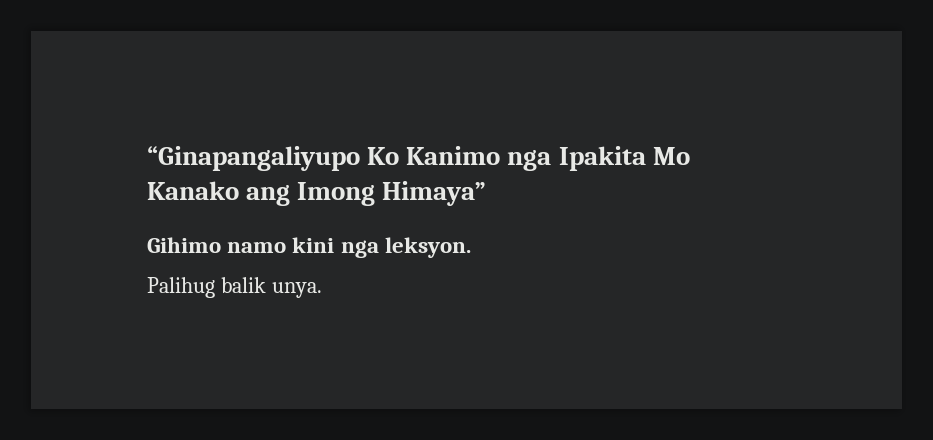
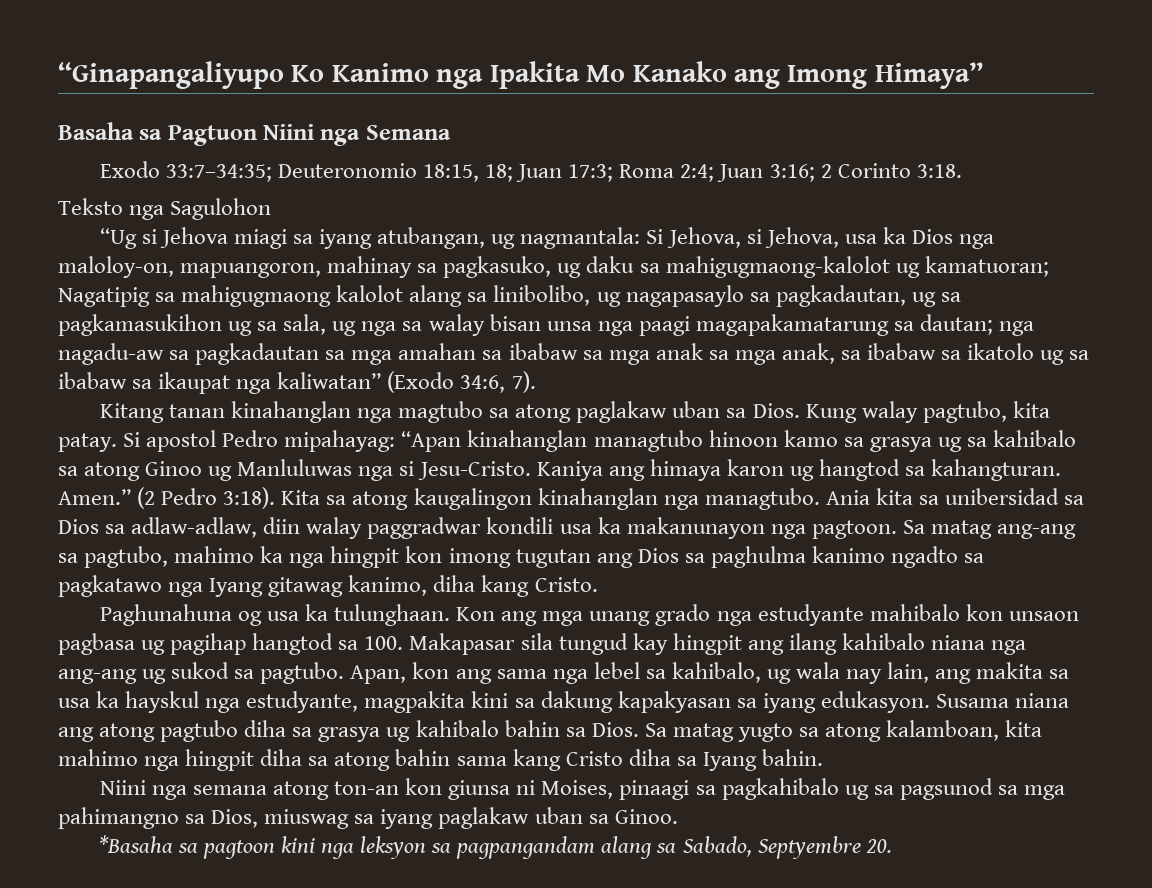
[147,237,471,258] [147,277,322,298] Gihimo namo kini nga leksyon. // Palihug balik unya. -> [58,122,451,146] [99,161,962,182] [58,198,272,220] [99,227,994,249] [58,256,1049,278] [58,285,961,307] [58,314,1035,336] [58,343,1090,365] [58,371,536,394] [99,401,1050,423] [58,430,1077,452] [58,459,1062,481] [58,487,1085,510] [58,517,1077,539] [58,546,985,568] [58,575,598,597] [99,604,1079,626] [58,633,1027,655] [58,662,1070,684] [58,691,1070,713] [58,720,1043,742] [58,749,823,771] [99,778,1065,800] [58,807,678,829] [98,835,892,859] Basaha sa Pagtuon Niini nga Semana // Exodo 33:7–34:35; Deuteronomio 18:15, 18; Juan 17:3; Roma 2:4; Juan 3:16; 2 Corinto 3:18. // Teksto nga Sagulohon // “Ug si Jehova miagi sa iyang atubangan, ug nagmantala: Si Jehova, si Jehova, usa ka Dios nga maloloy-on, mapuangoron, mahinay sa pagkasuko, ug daku sa mahigugmaong-kalolot ug kamatuoran; Nagatipig sa mahigugmaong kalolot alang sa linibolibo, ug nagapasaylo sa pagkadautan, ug sa pagkamasukihon ug sa sala, ug nga sa walay bisan unsa nga paagi magapakamatarung sa dautan; nga nagadu-aw sa pagkadautan sa mga amahan sa ibabaw sa mga anak sa mga anak, sa ibabaw sa ikatolo ug sa ibabaw sa ikaupat nga kaliwatan” (Exodo 34:6, 7). // Kitang tanan kinahanglan nga magtubo sa atong paglakaw uban sa Dios. Kung walay pagtubo, kita patay. Si apostol Pedro mipahayag: “Apan kinahanglan managtubo hinoon kamo sa grasya ug sa kahibalo sa atong Ginoo ug Manluluwas nga si Jesu-Cristo. Kaniya ang himaya karon ug hangtod sa kahangturan. Amen.” (2 Pedro 3:18). Kita sa atong kaugalingon kinahanglan nga managtubo. Ania kita sa unibersidad sa Dios sa adlaw-adlaw, diin walay paggradwar kondili usa ka makanunayon nga pagtoon. Sa matag ang-ang sa pagtubo, mahimo ka nga hingpit kon imong tugutan ang Dios sa paghulma kanimo ngadto sa pagkatawo nga Iyang gitawag kanimo, diha kang Cristo. // Paghunahuna og usa ka tulunghaan. Kon ang mga unang grado nga estudyante mahibalo kon unsaon pagbasa ug pagihap hangtod sa 100. Makapasar sila tungud kay hingpit ang ilang kahibalo niana nga ang-ang ug sukod sa pagtubo. Apan, kon ang sama nga lebel sa kahibalo, ug wala nay lain, ang makita sa usa ka hayskul nga estudyante, magpakita kini sa dakung kapakyasan sa iyang edukasyon. Susama niana ang atong pagtubo diha sa grasya ug kahibalo bahin sa Dios. Sa matag yugto sa atong kalamboan, kita mahimo nga hingpit diha sa atong bahin sama kang Cristo diha sa Iyang bahin. // Niini nga semana atong ton-an kon giunsa ni Moises, pinaagi sa pagkahibalo ug sa pagsunod sa mga pahimangno sa Dios, miuswag sa iyang paglakaw uban sa Ginoo. // *Basaha sa pagtoon kini nga leksyon sa pagpangandam alang sa Sabado, Septyembre 20.

